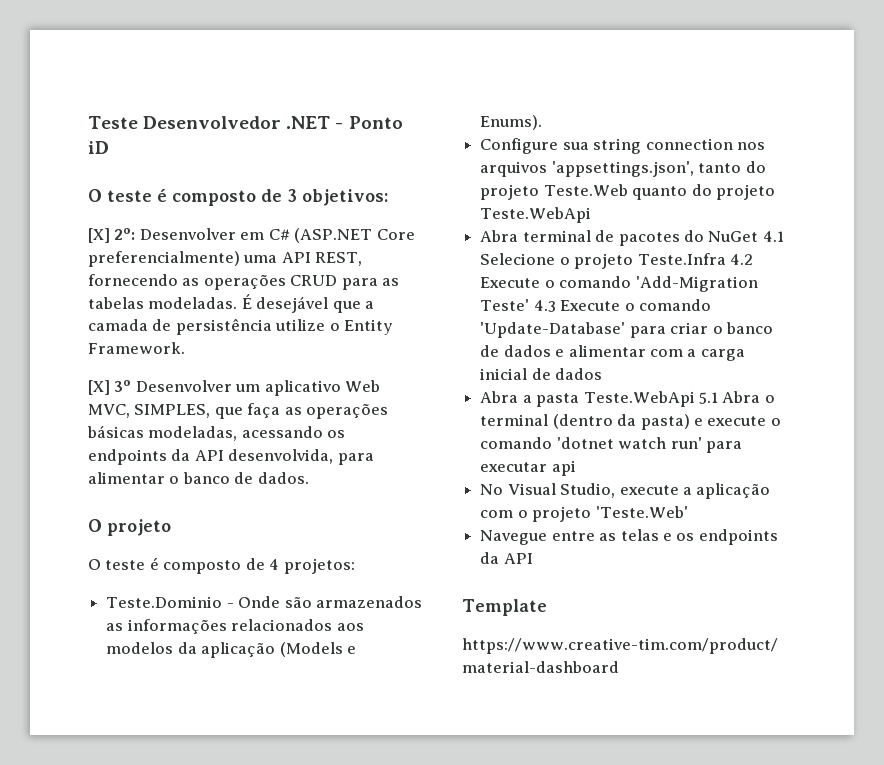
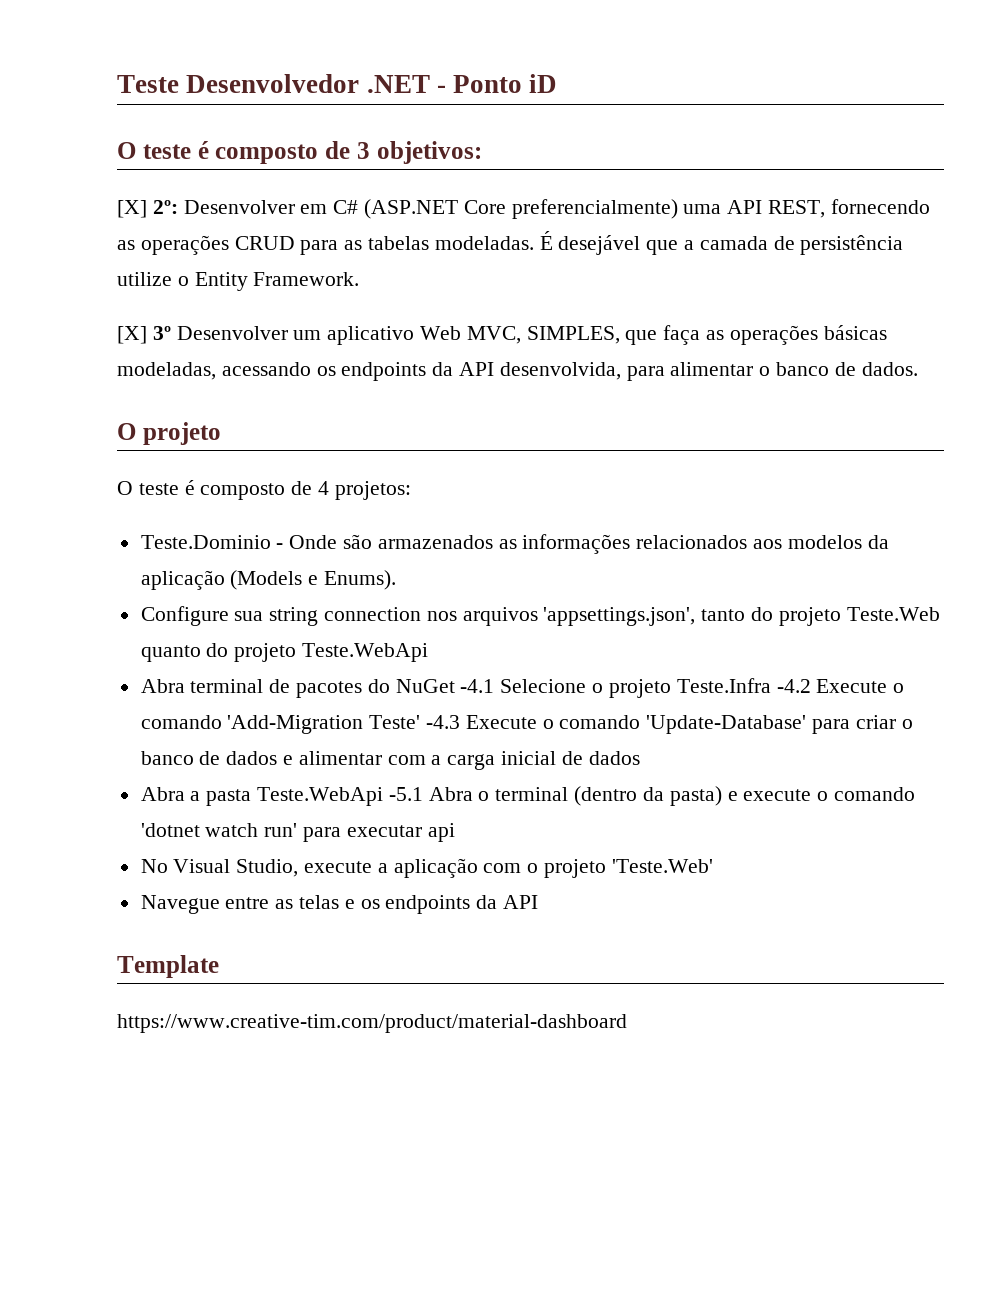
[762,231,784,242] 4.1 -> [460,679,495,693] -4.1
[729,254,753,265] 4.2 -> [776,679,811,693] -4.2
[533,300,556,312] 4.3 -> [426,715,461,729] -4.3
[698,392,718,404] 5.1 -> [388,787,423,801] -5.1

